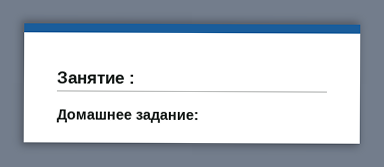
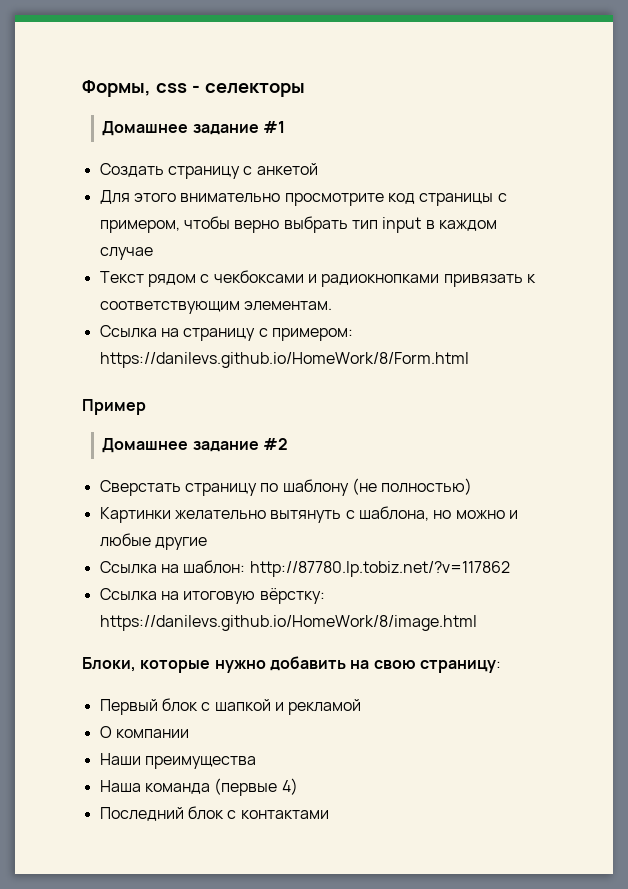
[56,71,136,84] [56,109,199,124] Занятие : // Домашнее задание: -> [82,80,305,97] [102,121,286,136] [99,163,318,179] [99,190,507,206] [99,216,497,233] [99,247,153,260] [99,270,536,287] [99,301,332,314] [99,325,353,341] [99,352,469,368] [82,399,146,415] [102,438,289,453] [99,478,473,496] [99,506,518,523] [99,533,207,550] [99,560,510,577] [99,588,325,604] [99,615,477,631] [82,656,501,673] [99,698,362,715] [99,726,189,738] [99,753,256,769] [99,778,298,796] [99,806,329,821] Формы, css - селекторы // Домашнее задание #1 // Создать страницу с анкетой // Для этого внимательно просмотрите код страницы с примером, чтобы верно выбрать тип input в каждом случае // Текст рядом с чекбоксами и радиокнопками привязать к соответствующим элементам. // Ссылка на страницу с примером: https://danilevs.github.io/HomeWork/8/Form.html // Пример // Домашнее задание #2 // Сверстать страницу по шаблону (не полностью) // Картинки желательно вытянуть с шаблона, но можно и любые другие // Ссылка на шаблон: http://87780.lp.tobiz.net/?v=117862 // Ссылка на итоговую вёрстку: https://danilevs.github.io/HomeWork/8/image.html // Блоки, которые нужно добавить на свою страницу: // Первый блок с шапкой и рекламой // О компании // Наши преимущества // Наша команда (первые 4) // Последний блок с контактами

